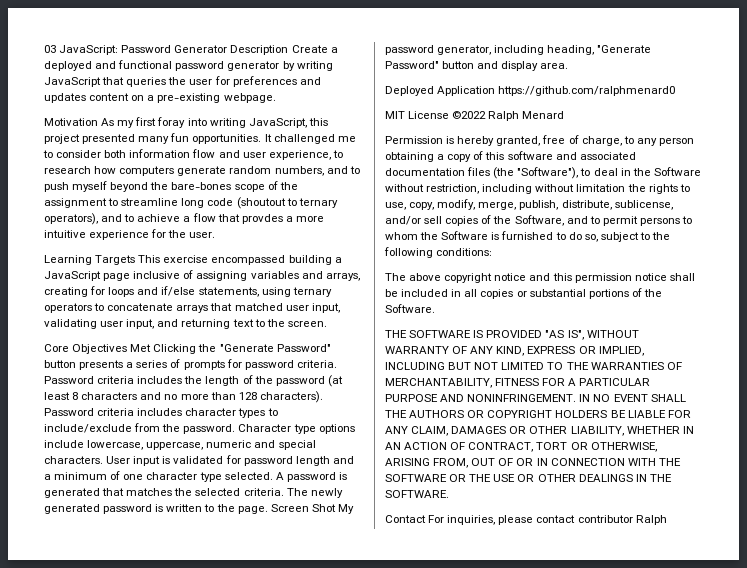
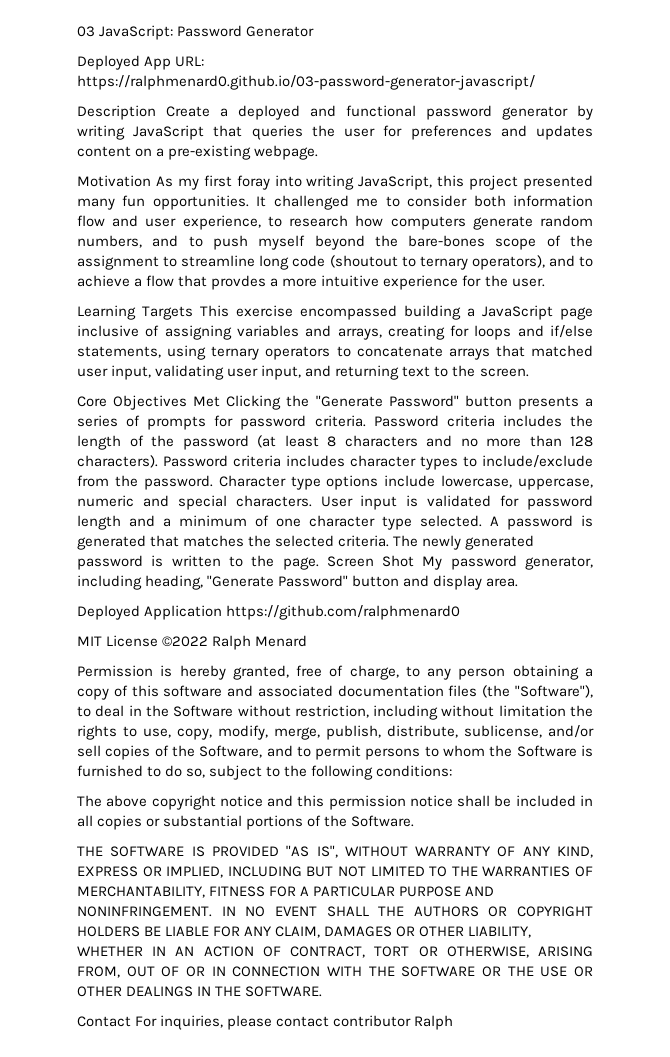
(228, 49) none -> [77,55,205,70] [77,75,535,90] // Deployed App URL: https://ralphmenard0.github.io/03-password-generator-javascript/ //

